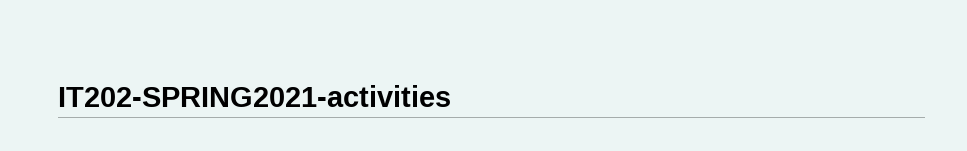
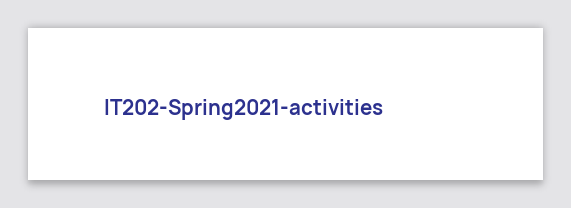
[58,85,451,107] IT202-SPRING2021-activities -> [104,99,383,120] IT202-Spring2021-activities

